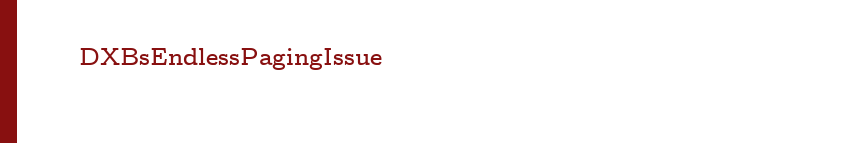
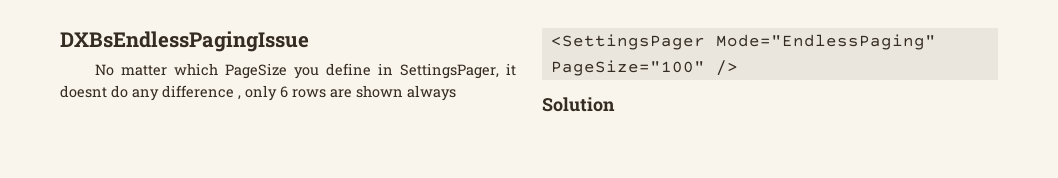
(382, 59) none -> [95,63,516,79] [60,85,456,101] [550,34,936,50] [550,60,738,76] [542,97,615,112] // No matter which PageSize you define in SettingsPager, it doesnt do any difference , only 6 rows are shown always // <SettingsPager Mode="EndlessPaging" PageSize="100" /> // Solution

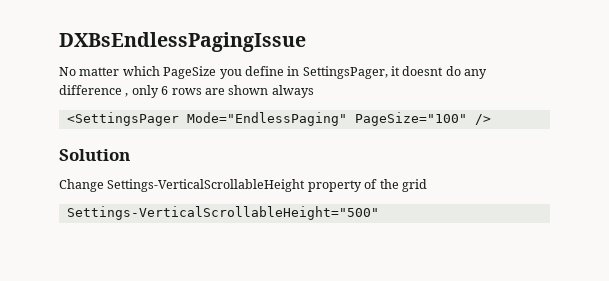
(615, 104) none -> [59,179,427,192] [66,206,379,220] // Change Settings-VerticalScrollableHeight property of the grid // Settings-VerticalScrollableHeight="500"

